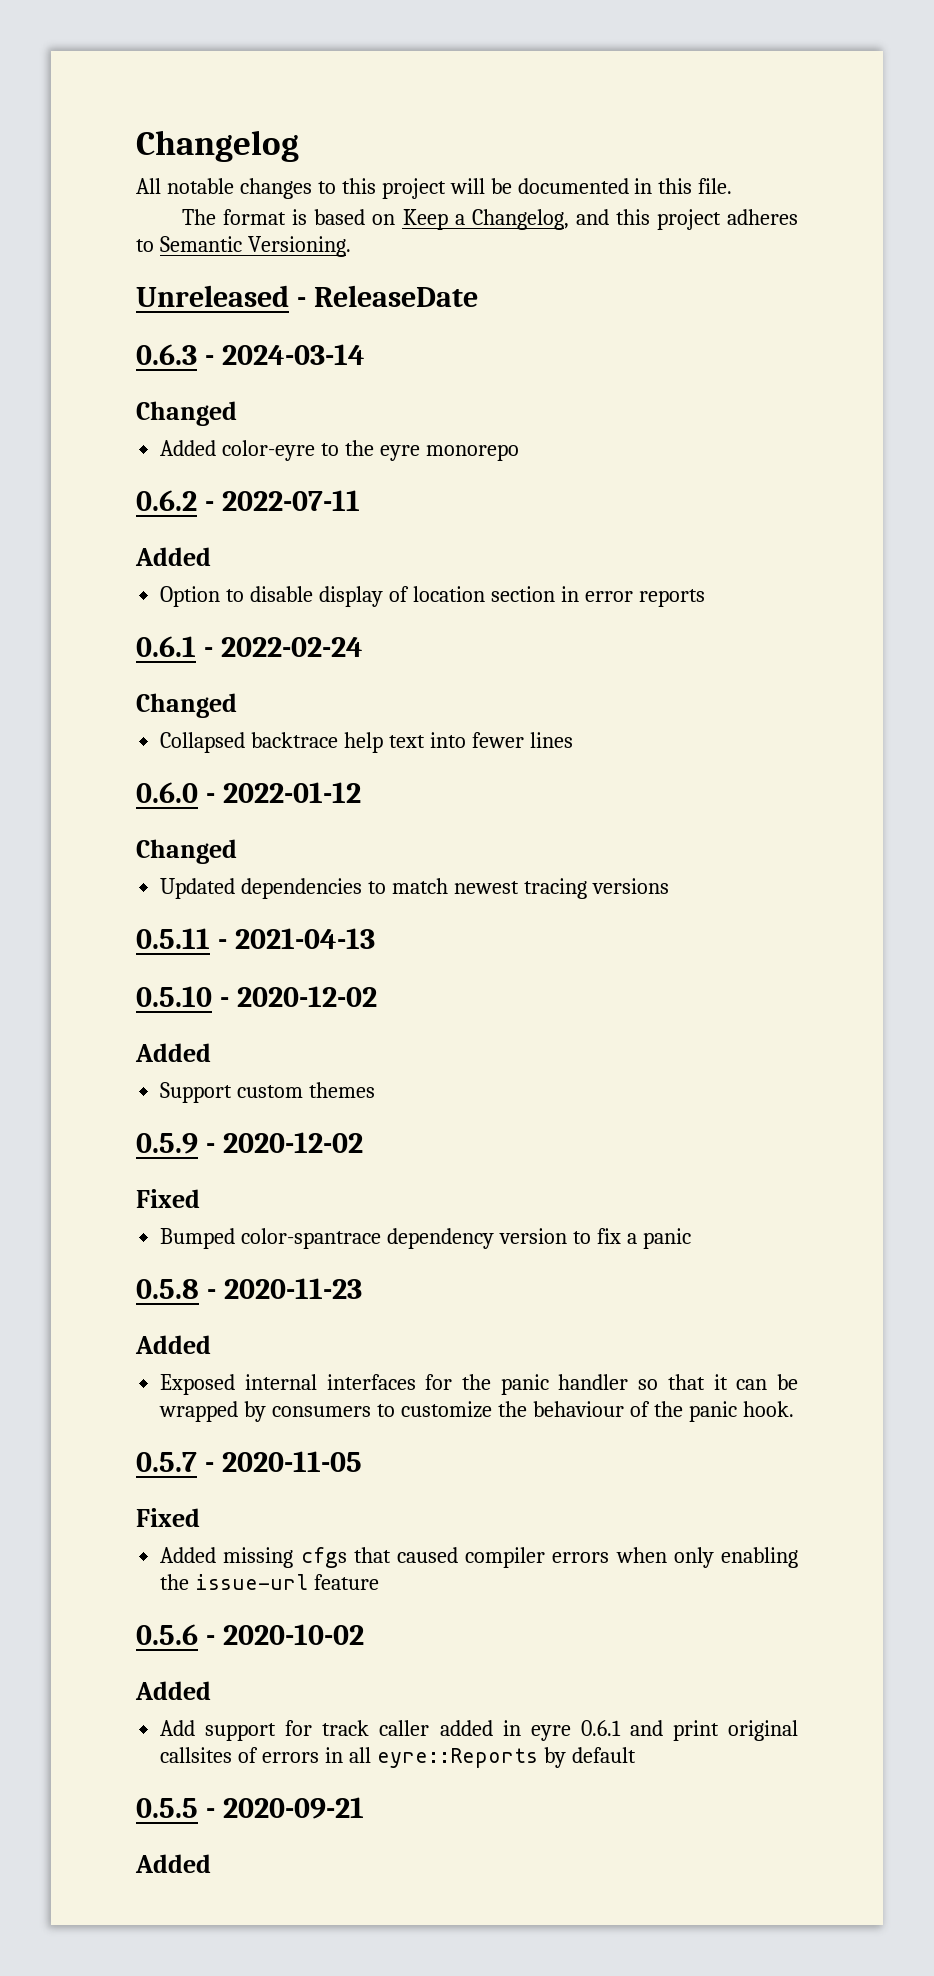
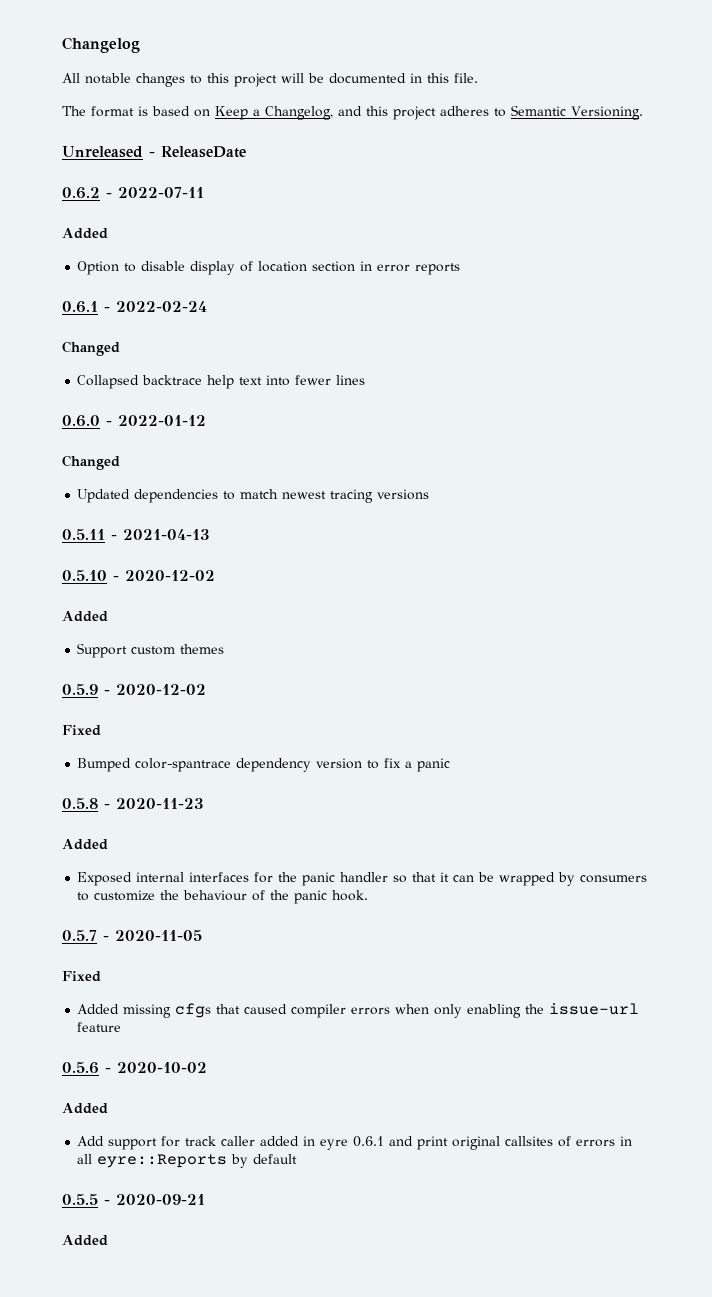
[136,344,365,365] [136,401,237,426] [160,440,519,461] // 0.6.3 - 2024-03-14 // Changed // Added color-eyre to the eyre monorepo -> (246, 152) none

